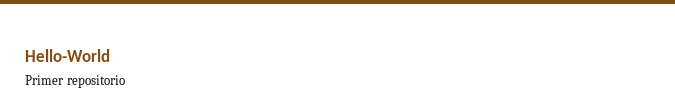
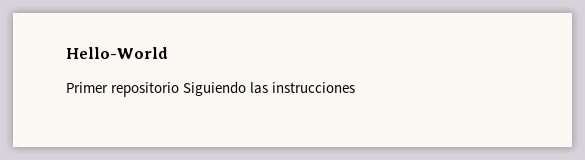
(125, 81) none -> [183,82,356,96] Siguiendo las instrucciones

